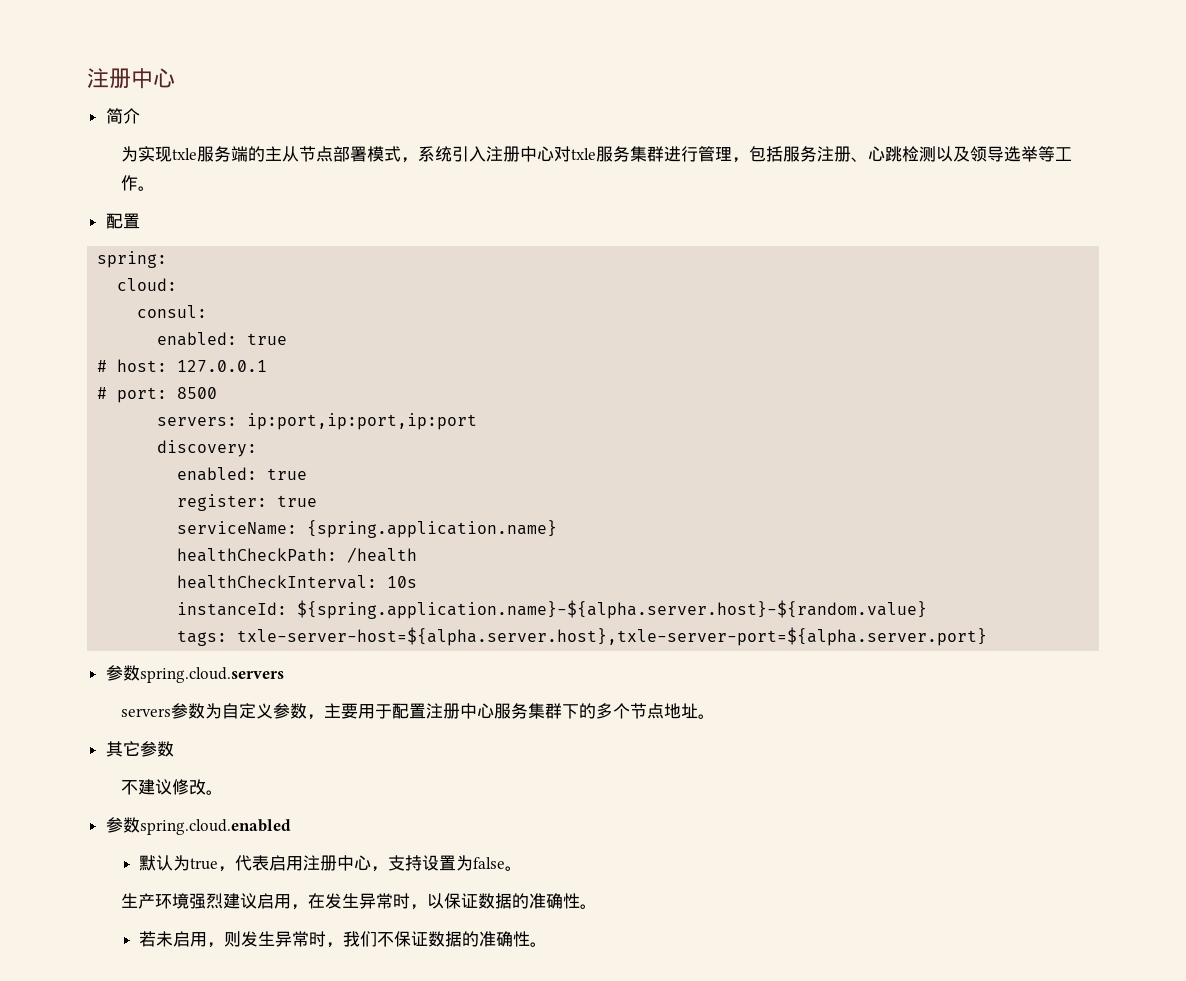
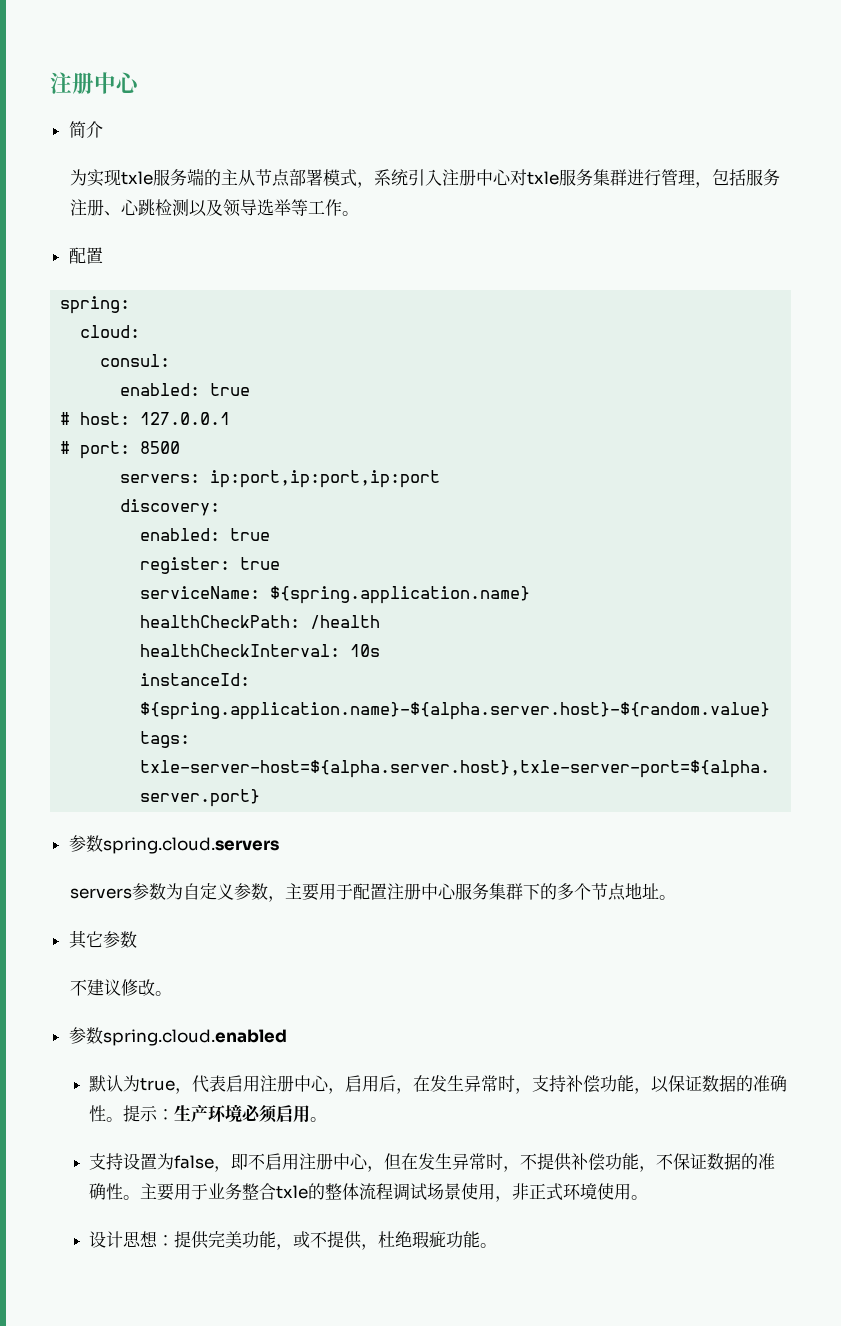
[307,520,558,538] {spring.application.name} -> [270,586,531,604] ${spring.application.name}
[388,855,523,871] [120,893,291,909] 支持设置为false。 // 生产环境强烈建议启用 -> [345,1075,397,1092] 启用后
(427, 907) none -> [532,1075,652,1094] 支持补偿功能，
[139,931,378,948] // 若未启用，则发生异常时，我们 -> [123,1104,328,1123] [89,1153,657,1172] 提示：生产环境必须启用。 // 支持设置为false，即不启用注册中心，但在发生异常时，不提供补偿功能，
(548, 944) none -> [140,1183,649,1202] [89,1231,498,1250] 主要用于业务整合txle的整体流程调试场景使用，非正式环境使用。 // 设计思想：提供完美功能，或不提供，杜绝瑕疵功能。

